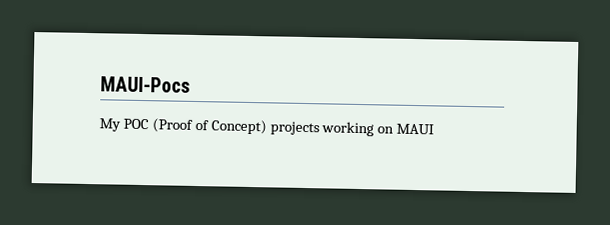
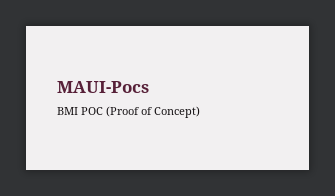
[99,118,121,132] My -> [57,107,78,115] BMI
[269,121,435,137] projects working on MAUI -> (200, 112) none

